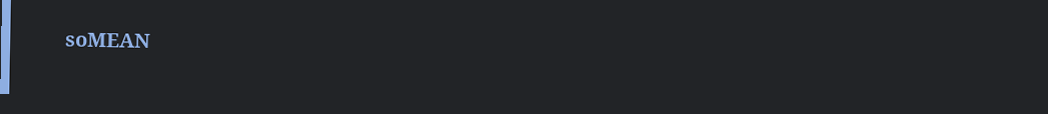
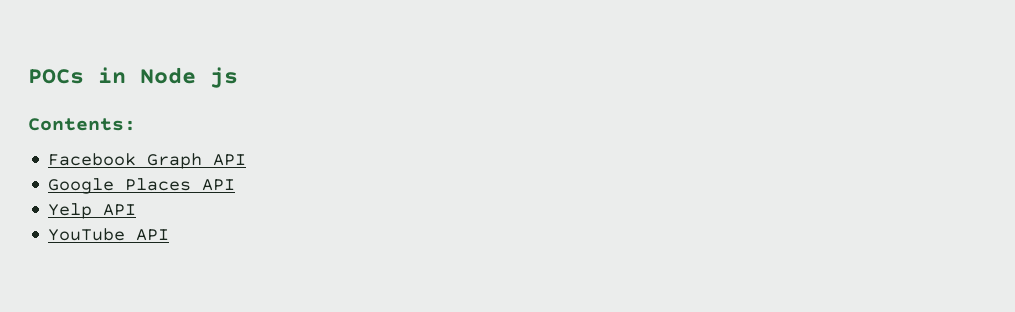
[65,32,151,48] soMEAN -> [28,67,238,88] [28,118,136,131] [48,153,247,169] [48,178,236,194] [48,203,137,219] [48,228,170,241] POCs in Node js // Contents: // Facebook Graph API // Google Places API // Yelp API // YouTube API

